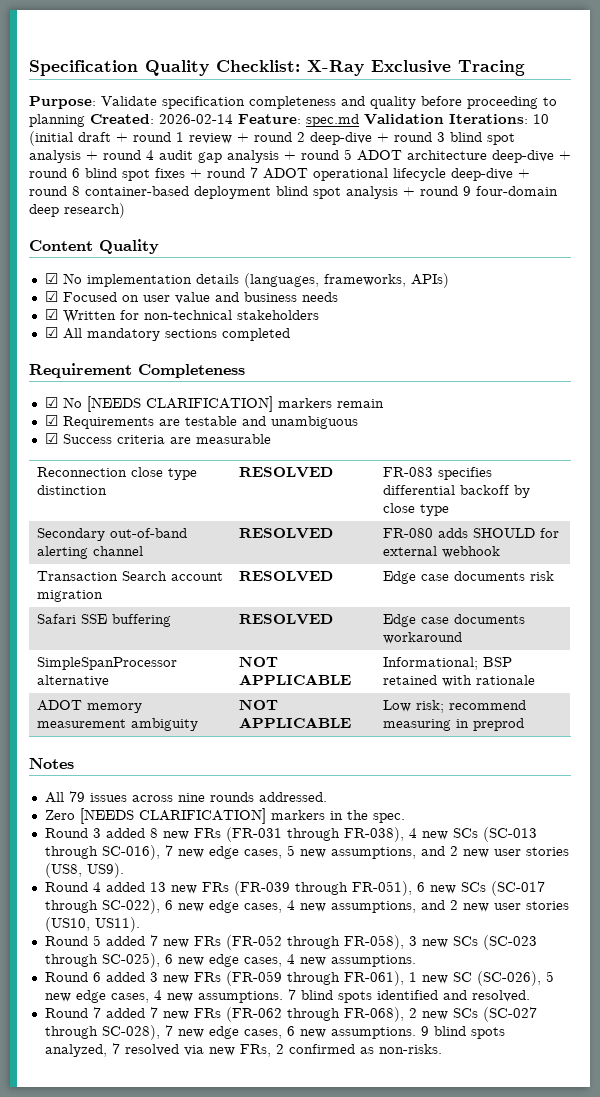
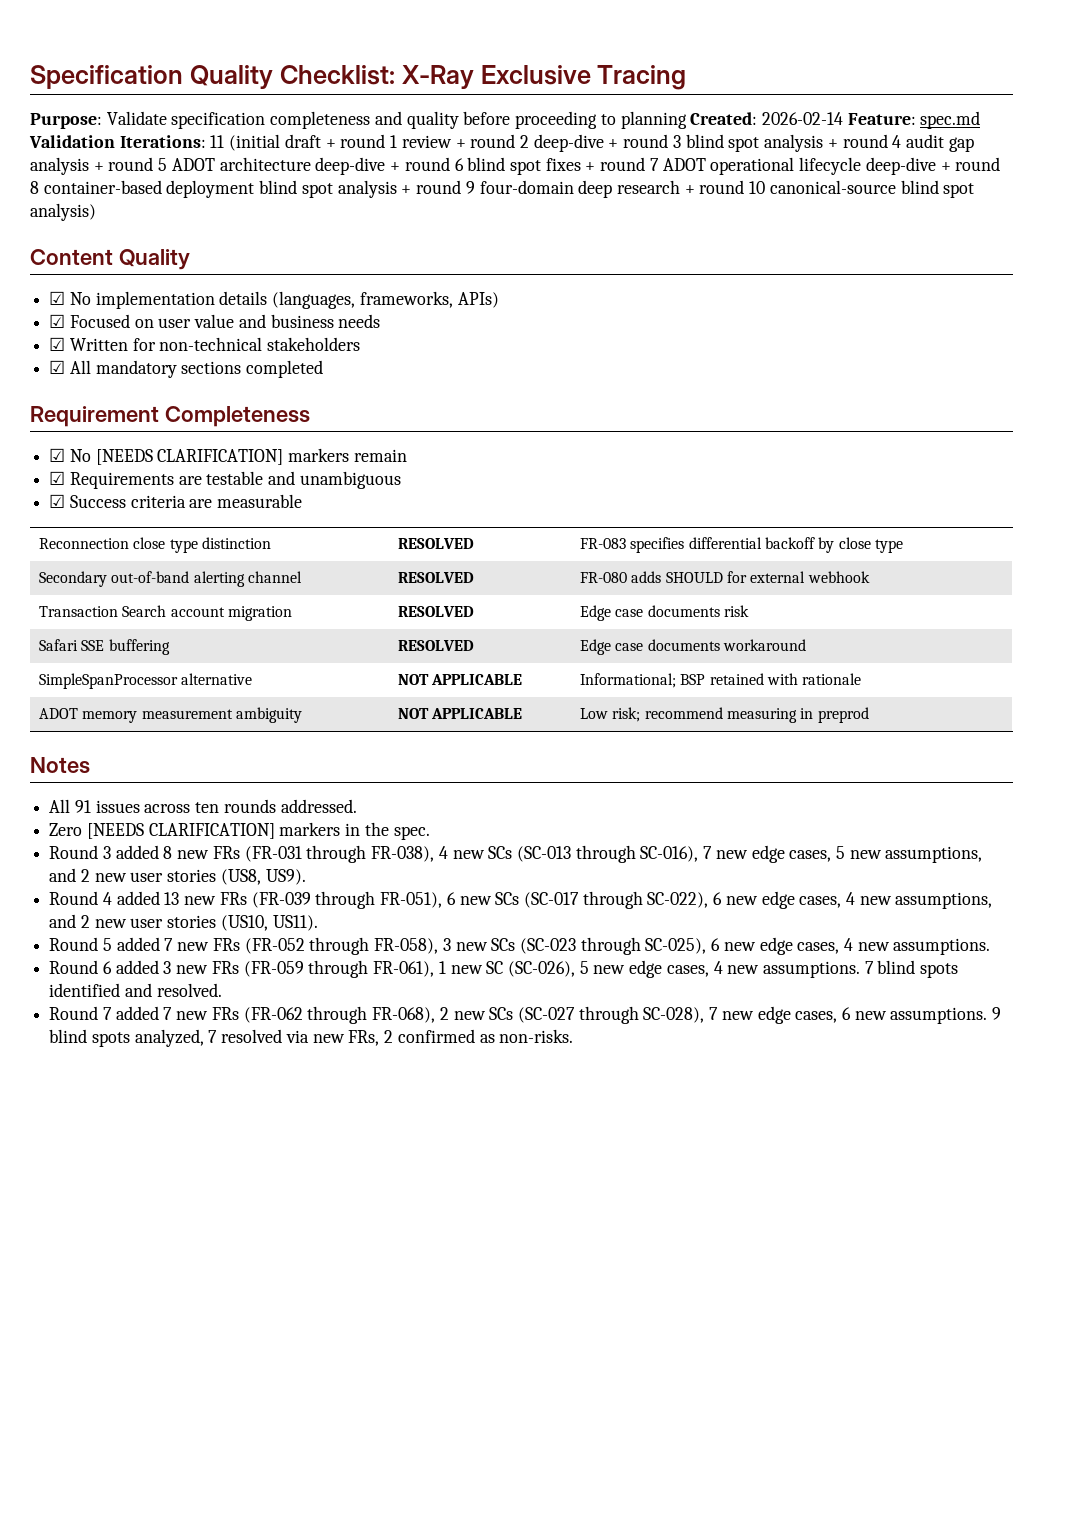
[533,114,549,124] 10 -> [210,135,225,148] 11
[64,203,125,218] research) -> [616,180,975,198] [30,203,96,221] research + round 10 canonical-source blind spot analysis)
[68,791,85,802] 79 -> [74,800,91,813] 91
[177,793,205,802] nine -> [195,802,220,813] ten

